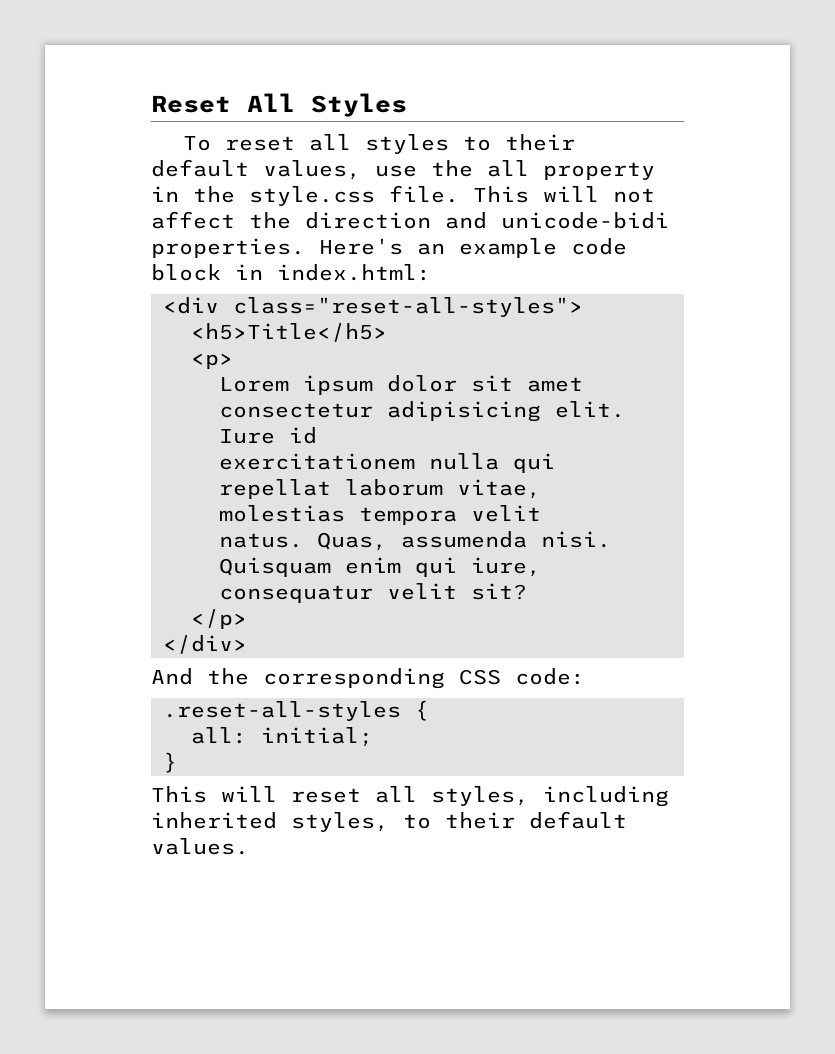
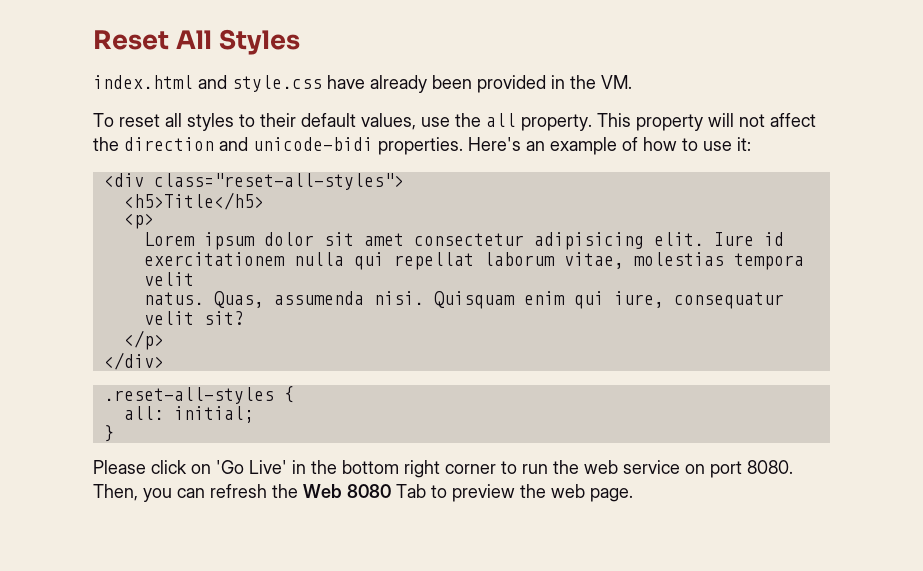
(407, 105) none -> [93,75,632,93] // index.html and style.css have already been provided in the VM.
[543,162,655,180] [151,185,529,206] property in the style.css file. This -> [521,113,703,131] property. This property
[571,238,627,255] [151,264,431,281] code block in index.html: -> [622,137,751,151] of how to use it:
[151,668,585,689] // And the corresponding CSS code: -> (164, 361) none
[151,786,669,807] [151,811,627,832] [151,838,249,855] This will reset all styles, including inherited styles, to their default values. -> [93,460,793,478] [93,484,633,502] Please click on 'Go Live' in the bottom right corner to run the web service on port 8080. Then, you can refresh the Web 8080 Tab to preview the web page.

